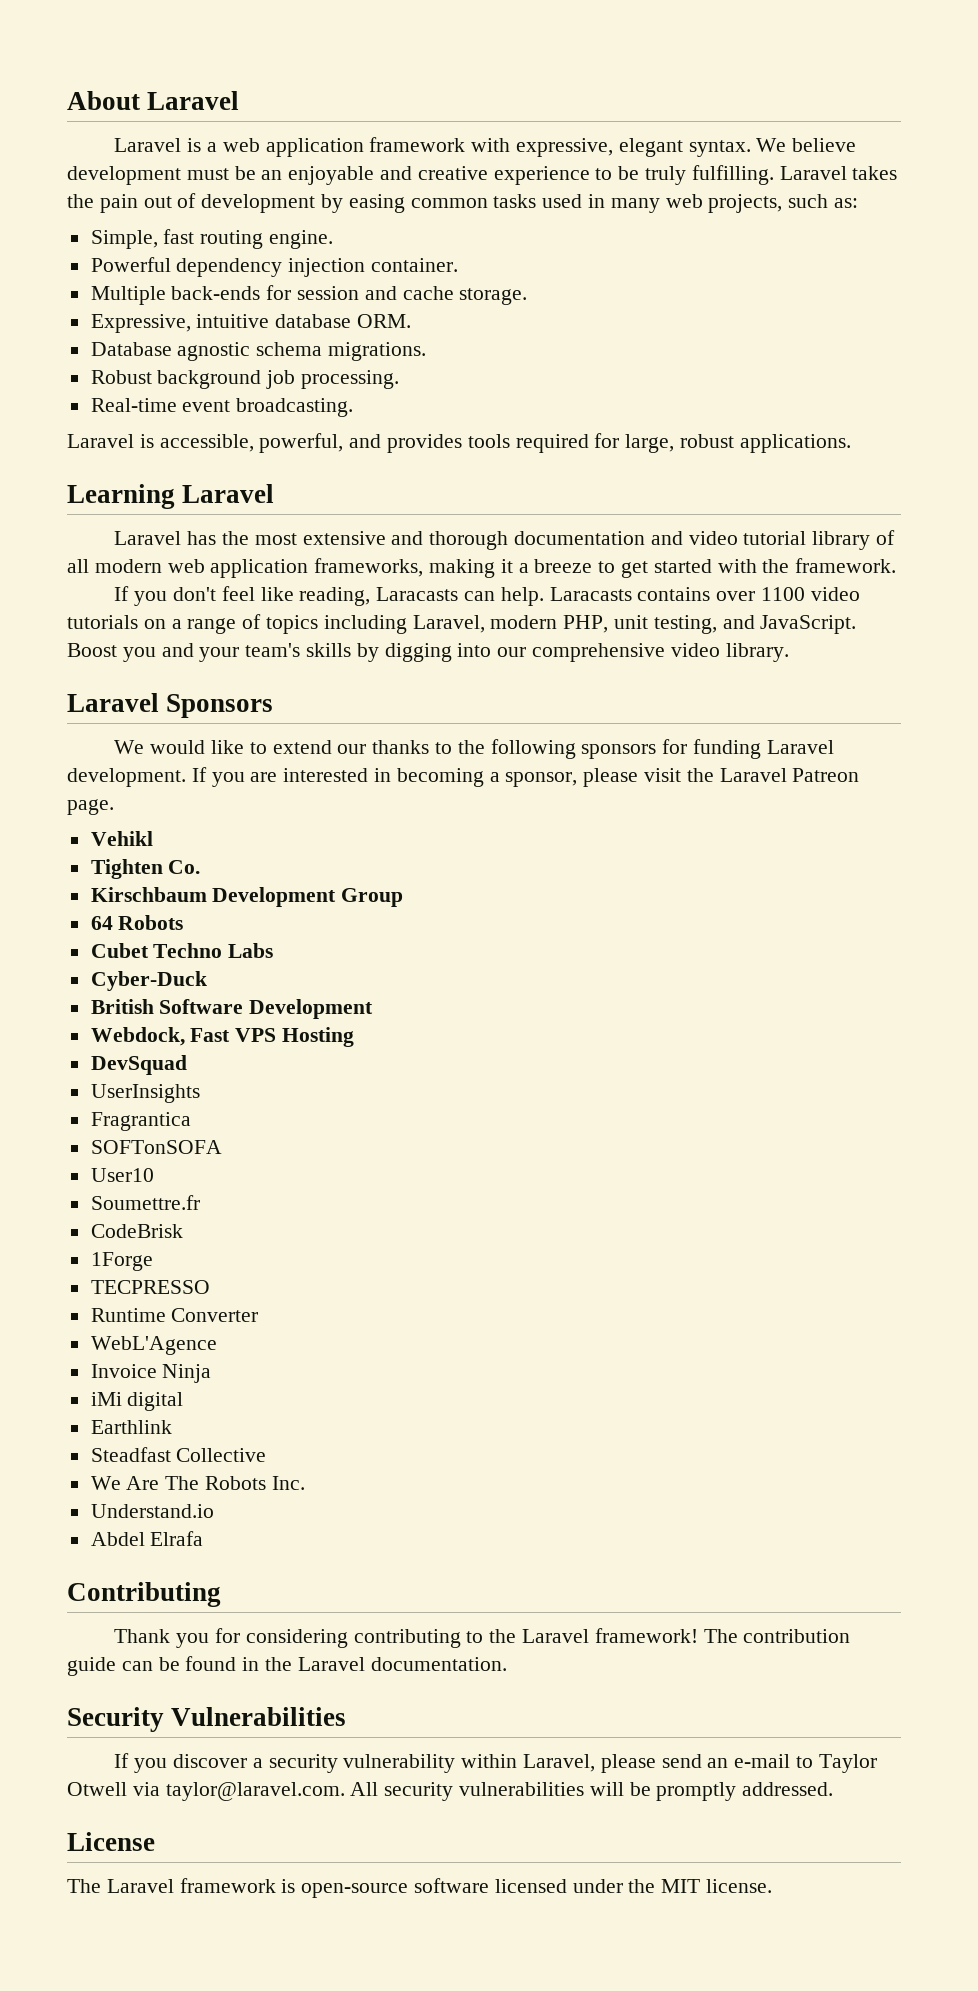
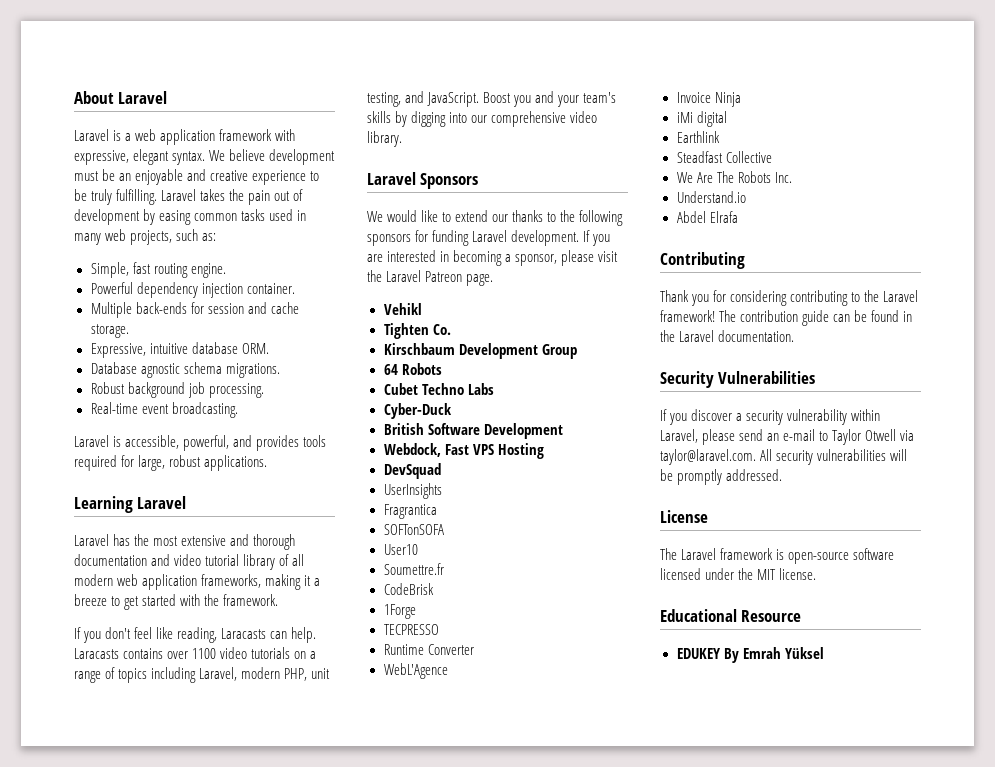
(773, 1886) none -> [660,609,802,622] [676,647,824,663] // Educational Resource // EDUKEY By Emrah Yüksel

